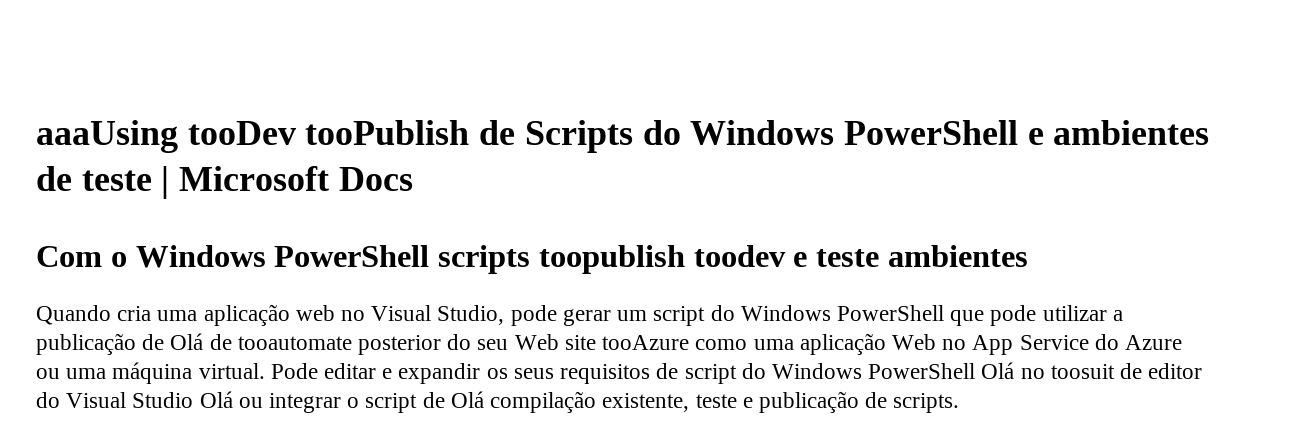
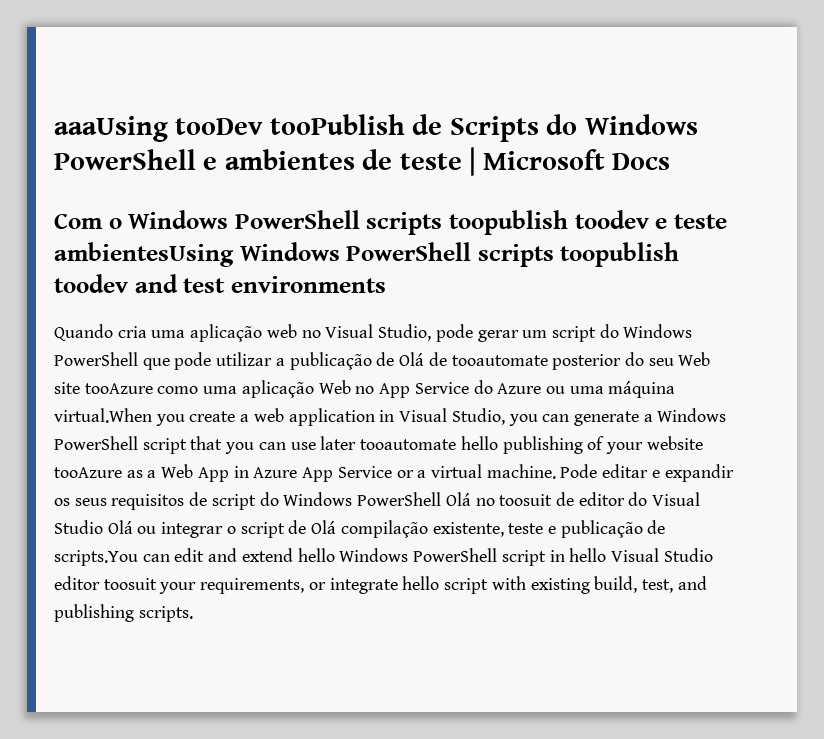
[887,245,1028,267] ambientes -> [54,242,680,267] [54,274,386,293] ambientesUsing Windows PowerShell scripts toopublish toodev and test environments
[198,363,265,379] virtual. -> [54,408,727,426] [54,436,703,454] [54,464,556,482] virtual.When you create a web application in Visual Studio, you can generate a Windows PowerShell script that you can use later tooautomate hello publishing of your website tooAzure as a Web App in Azure App Service or a virtual machine.
(888, 400) none -> [54,548,713,566] [54,576,707,594] [54,604,134,622] scripts.You can edit and extend hello Windows PowerShell script in hello Visual Studio editor toosuit your requirements, or integrate hello script with existing build, test, and publishing

